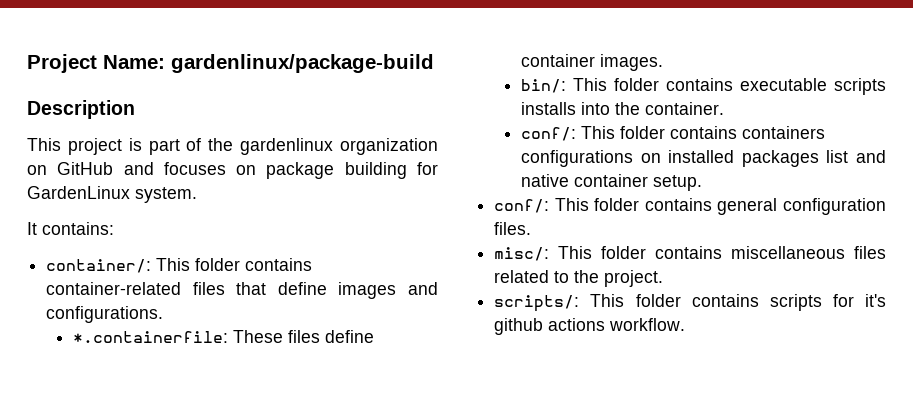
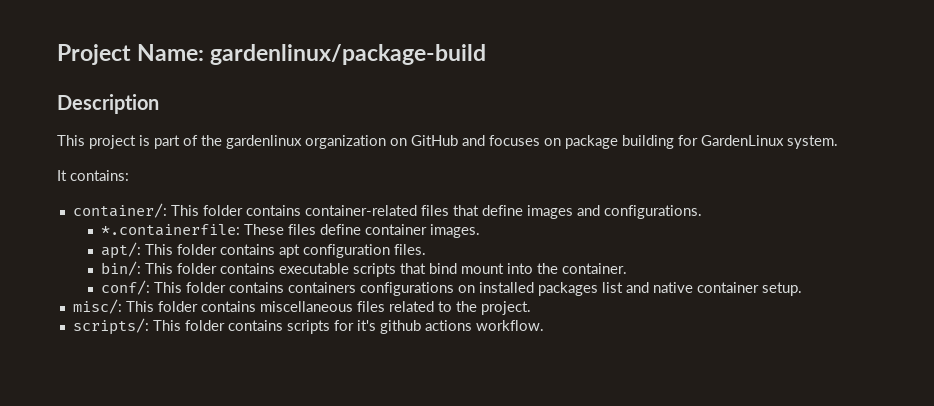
(664, 62) none -> [101,242,427,259] // apt/: This folder contains apt configuration files.
[521,102,577,115] installs -> [400,263,505,274] that bind mount
[494,198,886,215] [494,222,532,235] // conf/: This folder contains general configuration files. -> (803, 289) none

